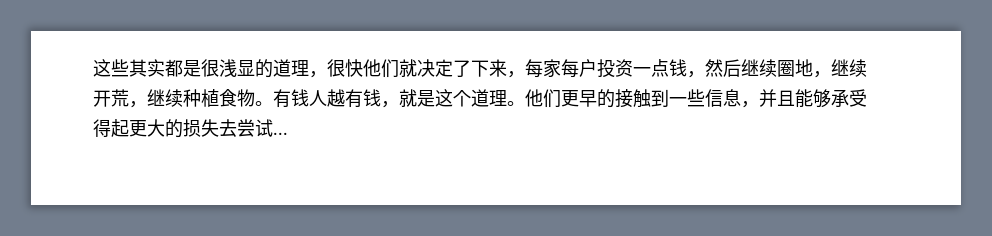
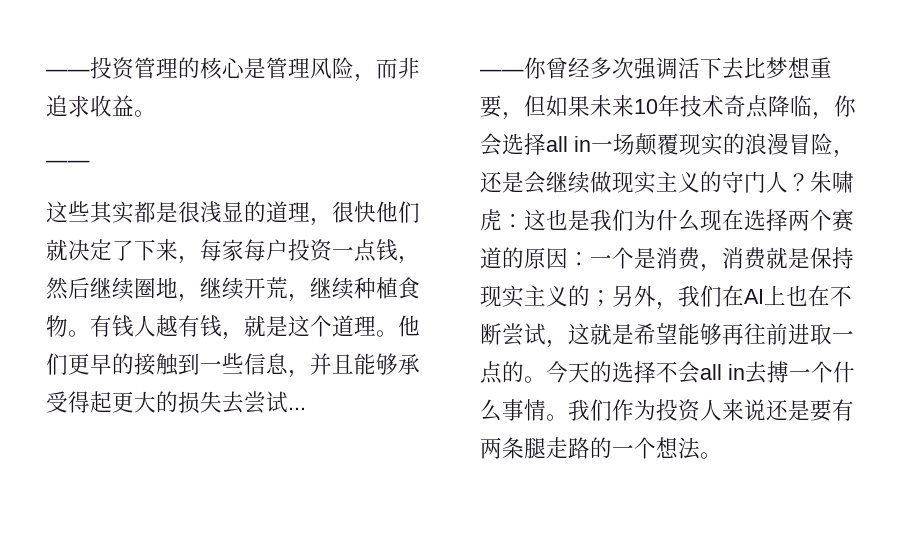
(93, 68) none -> [46,57,420,82] [46,95,156,117] [46,160,90,167] ——投资管理的核心是管理风险，而非追求收益。 // —— //
(288, 133) none -> [480,57,832,80] [480,95,856,120] [480,133,855,158] [480,171,854,194] [480,209,854,232] [480,247,854,272] [480,285,852,310] [480,323,854,348] [480,361,855,384] [480,399,854,422] [480,437,722,460] // ——你曾经多次强调活下去比梦想重要，但如果未来10年技术奇点降临，你会选择all in一场颠覆现实的浪漫冒险，还是会继续做现实主义的守门人？朱啸虎：这也是我们为什么现在选择两个赛道的原因：一个是消费，消费就是保持现实主义的；另外，我们在AI上也在不断尝试，这就是希望能够再往前进取一点的。今天的选择不会all in去搏一个什么事情。我们作为投资人来说还是要有两条腿走路的一个想法。

